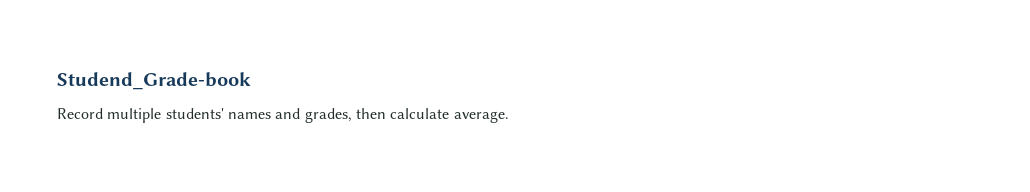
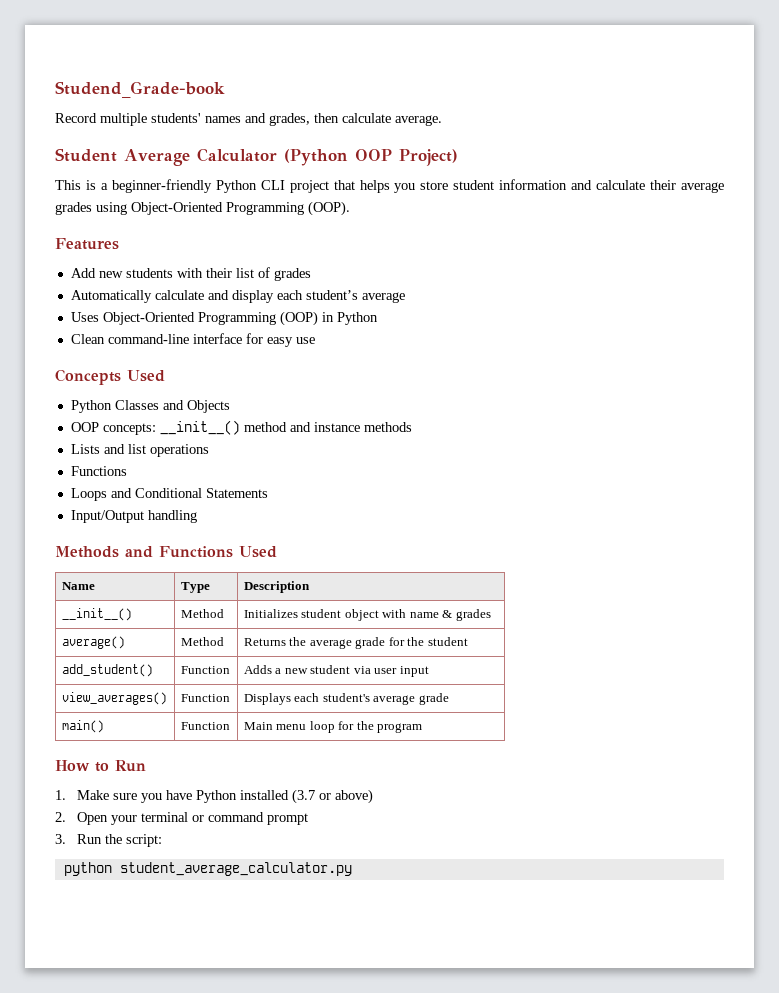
(509, 117) none -> [55,148,458,166] [55,179,724,193] [55,201,350,216] [55,238,119,250] [70,267,311,281] [70,290,405,303] [70,311,378,326] [70,333,315,347] [55,369,165,385] [70,400,230,413] [70,420,412,435] [70,444,209,457] [70,466,127,476] [70,488,268,501] [70,510,197,523] [55,546,277,558] [61,582,95,590] [180,582,210,593] [243,581,310,593] [61,608,132,621] [180,609,224,618] [243,609,491,621] [61,636,125,649] [180,637,224,646] [243,637,468,649] [61,664,153,677] [180,666,230,674] [243,665,429,677] [61,692,167,705] [180,694,230,702] [243,693,449,705] [61,720,104,733] [180,722,230,730] [243,721,423,733] [55,760,146,772] [55,789,373,804] [55,812,308,825] [55,834,162,847] [63,862,352,876] // Student Average Calculator (Python OOP Project) // This is a beginner-friendly Python CLI project that helps you store student information and calculate their average grades using Object-Oriented Programming (OOP). // Features // Add new students with their list of grades // Automatically calculate and display each student’s average // Uses Object-Oriented Programming (OOP) in Python // Clean command-line interface for easy use // Concepts Used // Python Classes and Objects // OOP concepts: __init__() method and instance methods // Lists and list operations // Functions // Loops and Conditional Statements // Input/Output handling // Methods and Functions Used // Name | Type | Description // __init__() | Method | Initializes student object with name & grades // average() | Method | Returns the average grade for the student // add_student() | Function | Adds a new student via user input // view_averages() | Function | Displays each student's average grade // main() | Function | Main menu loop for the program // How to Run // 1. Make sure you have Python installed (3.7 or above) // 2. Open your terminal or command prompt // 3. Run the script: // python student_average_calculator.py

